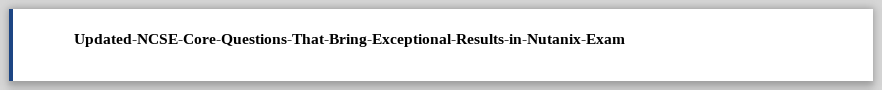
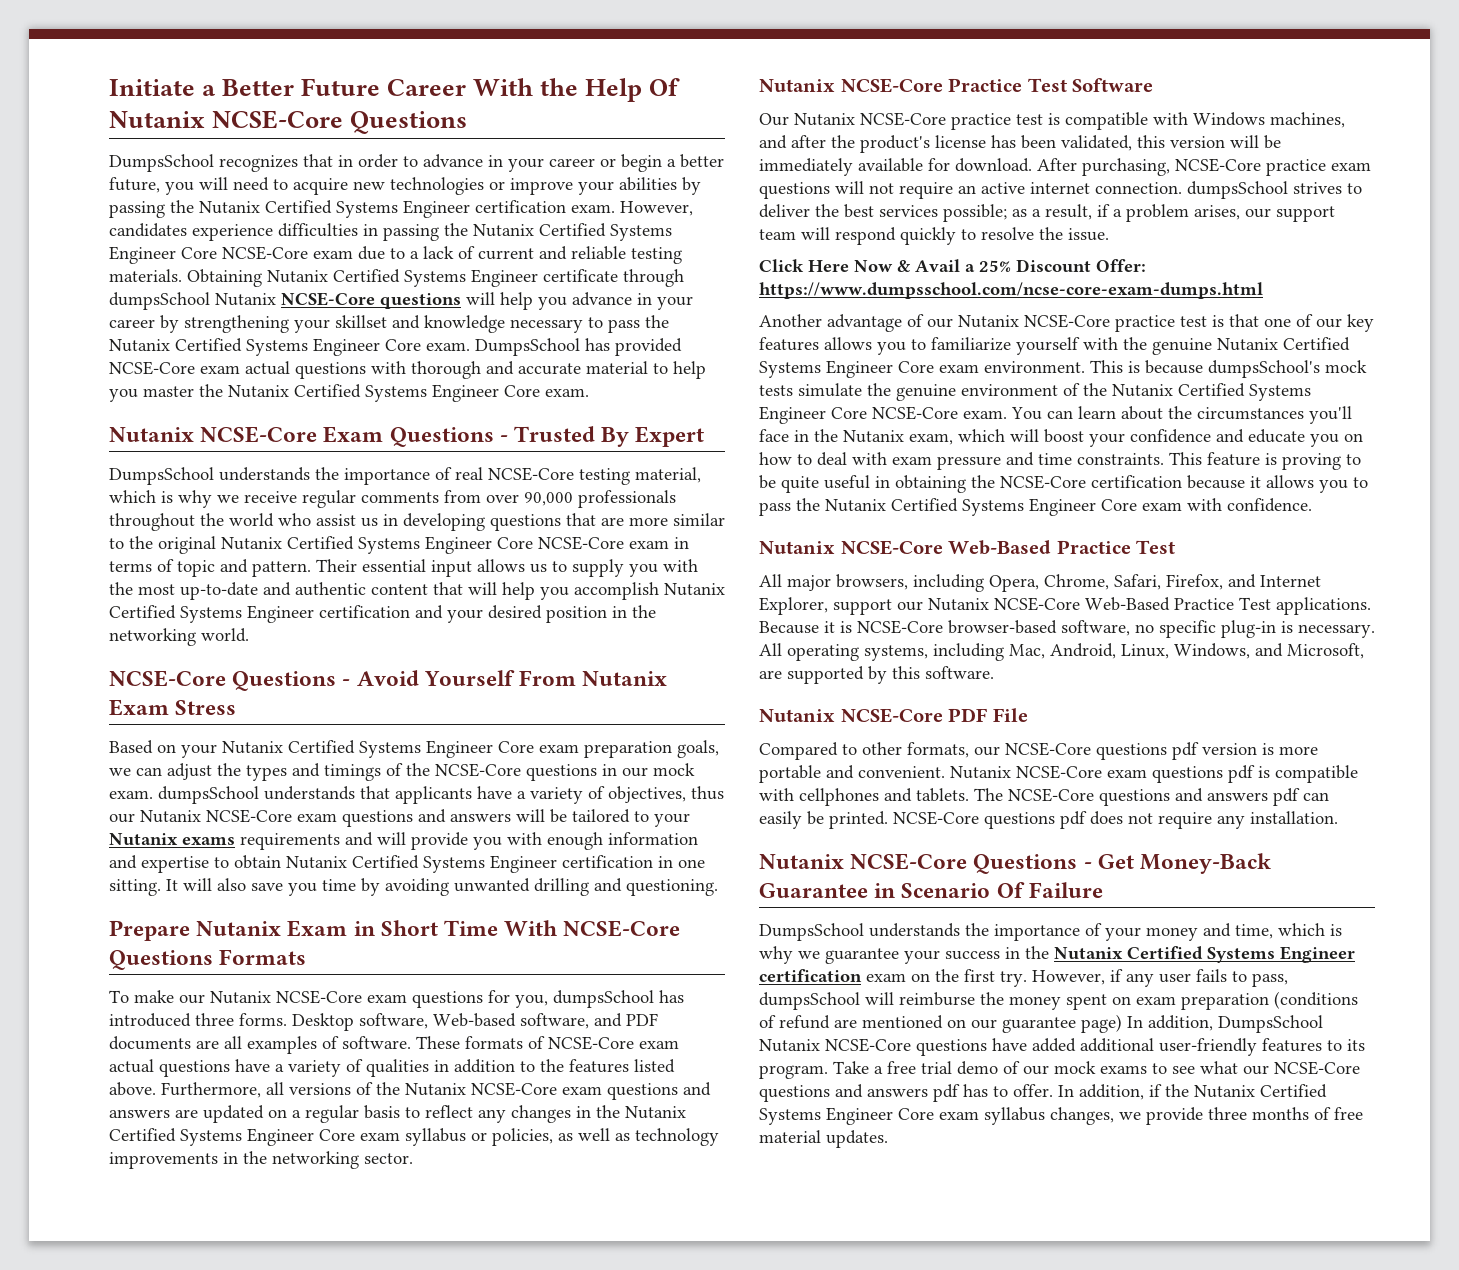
[74,34,625,47] Updated-NCSE-Core-Questions-That-Bring-Exceptional-Results-in-Nutanix-Exam -> [109,78,681,102] [109,110,468,134] [109,154,724,172] [109,177,701,195] [109,200,693,218] [109,223,672,241] [109,246,682,264] [109,269,684,287] [109,292,693,310] [109,315,669,333] [109,338,682,356] [109,361,706,379] [109,384,589,402] [109,426,705,447] [109,467,701,485] [109,490,676,508] [109,513,725,531] [109,536,689,554] [109,559,698,577] [109,582,725,600] [109,605,656,623] [109,628,249,646] [109,670,668,691] [109,699,237,716] [109,740,719,758] [109,763,695,781] [109,786,724,804] [109,809,690,827] [109,832,698,850] [109,855,705,873] [109,878,718,896] [109,920,681,941] [109,949,307,970] [109,990,684,1008] [109,1013,658,1031] [109,1036,679,1054] [109,1059,675,1077] [109,1082,711,1100] [109,1105,686,1123] [109,1128,719,1146] [109,1151,413,1169] [759,78,1154,93] [759,112,1345,130] [759,135,1281,153] [759,158,1371,176] [759,181,1362,199] [759,204,1335,222] [759,227,1109,245] [759,259,1146,273] [759,282,1263,299] [759,314,1374,332] [759,337,1350,355] [759,360,1367,378] [759,383,1311,401] [759,406,1352,424] [759,429,1363,447] [759,452,1361,470] [759,475,1368,493] [759,498,1312,516] [759,540,1176,555] [759,574,1321,592] [759,597,1371,615] [759,620,1375,638] [759,643,1364,661] [759,666,994,684] [759,708,1028,723] [759,742,1318,760] [759,765,1358,783] [759,788,1329,806] [759,811,1338,829] [759,853,1272,874] [759,882,1103,898] [759,923,1342,941] [759,946,1355,964] [759,969,1288,987] [759,991,1358,1010] [759,1014,1323,1033] [759,1038,1365,1056] [759,1061,1360,1079] [759,1084,1327,1102] [759,1107,1363,1125] [759,1130,888,1148] Initiate a Better Future Career With the Help Of Nutanix NCSE-Core Questions // DumpsSchool recognizes that in order to advance in your career or begin a better future, you will need to acquire new technologies or improve your abilities by passing the Nutanix Certified Systems Engineer certification exam. However, candidates experience difficulties in passing the Nutanix Certified Systems Engineer Core NCSE-Core exam due to a lack of current and reliable testing materials. Obtaining Nutanix Certified Systems Engineer certificate through dumpsSchool Nutanix NCSE-Core questions will help you advance in your career by strengthening your skillset and knowledge necessary to pass the Nutanix Certified Systems Engineer Core exam. DumpsSchool has provided NCSE-Core exam actual questions with thorough and accurate material to help you master the Nutanix Certified Systems Engineer Core exam. // Nutanix NCSE-Core Exam Questions - Trusted By Expert // DumpsSchool understands the importance of real NCSE-Core testing material, which is why we receive regular comments from over 90,000 professionals throughout the world who assist us in developing questions that are more similar to the original Nutanix Certified Systems Engineer Core NCSE-Core exam in terms of topic and pattern. Their essential input allows us to supply you with the most up-to-date and authentic content that will help you accomplish Nutanix Certified Systems Engineer certification and your desired position in the networking world. // NCSE-Core Questions - Avoid Yourself From Nutanix Exam Stress // Based on your Nutanix Certified Systems Engineer Core exam preparation goals, we can adjust the types and timings of the NCSE-Core questions in our mock exam. dumpsSchool understands that applicants have a variety of objectives, thus our Nutanix NCSE-Core exam questions and answers will be tailored to your Nutanix exams requirements and will provide you with enough information and expertise to obtain Nutanix Certified Systems Engineer certification in one sitting. It will also save you time by avoiding unwanted drilling and questioning. // Prepare Nutanix Exam in Short Time With NCSE-Core Questions Formats // To make our Nutanix NCSE-Core exam questions for you, dumpsSchool has introduced three forms. Desktop software, Web-based software, and PDF documents are all examples of software. These formats of NCSE-Core exam actual questions have a variety of qualities in addition to the features listed above. Furthermore, all versions of the Nutanix NCSE-Core exam questions and answers are updated on a regular basis to reflect any changes in the Nutanix Certified Systems Engineer Core exam syllabus or policies, as well as technology improvements in the networking sector. // Nutanix NCSE-Core Practice Test Software // Our Nutanix NCSE-Core practice test is compatible with Windows machines, and after the product's license has been validated, this version will be immediately available for download. After purchasing, NCSE-Core practice exam questions will not require an active internet connection. dumpsSchool strives to deliver the best services possible; as a result, if a problem arises, our support team will respond quickly to resolve the issue. // Click Here Now & Avail a 25% Discount Offer: https://www.dumpsschool.com/ncse-core-exam-dumps.html // Another advantage of our Nutanix NCSE-Core practice test is that one of our key features allows you to familiarize yourself with the genuine Nutanix Certified Systems Engineer Core exam environment. This is because dumpsSchool's mock tests simulate the genuine environment of the Nutanix Certified Systems Engineer Core NCSE-Core exam. You can learn about the circumstances you'll face in the Nutanix exam, which will boost your confidence and educate you on how to deal with exam pressure and time constraints. This feature is proving to be quite useful in obtaining the NCSE-Core certification because it allows you to pass the Nutanix Certified Systems Engineer Core exam with confidence. // Nutanix NCSE-Core Web-Based Practice Test // All major browsers, including Opera, Chrome, Safari, Firefox, and Internet Explorer, support our Nutanix NCSE-Core Web-Based Practice Test applications. Because it is NCSE-Core browser-based software, no specific plug-in is necessary. All operating systems, including Mac, Android, Linux, Windows, and Microsoft, are supported by this software. // Nutanix NCSE-Core PDF File // Compared to other formats, our NCSE-Core questions pdf version is more portable and convenient. Nutanix NCSE-Core exam questions pdf is compatible with cellphones and tablets. The NCSE-Core questions and answers pdf can easily be printed. NCSE-Core questions pdf does not require any installation. // Nutanix NCSE-Core Questions - Get Money-Back Guarantee in Scenario Of Failure // DumpsSchool understands the importance of your money and time, which is why we guarantee your success in the Nutanix Certified Systems Engineer certification exam on the first try. However, if any user fails to pass, dumpsSchool will reimburse the money spent on exam preparation (conditions of refund are mentioned on our guarantee page) In addition, DumpsSchool Nutanix NCSE-Core questions have added additional user-friendly features to its program. Take a free trial demo of our mock exams to see what our NCSE-Core questions and answers pdf has to offer. In addition, if the Nutanix Certified Systems Engineer Core exam syllabus changes, we provide three months of free material updates.

